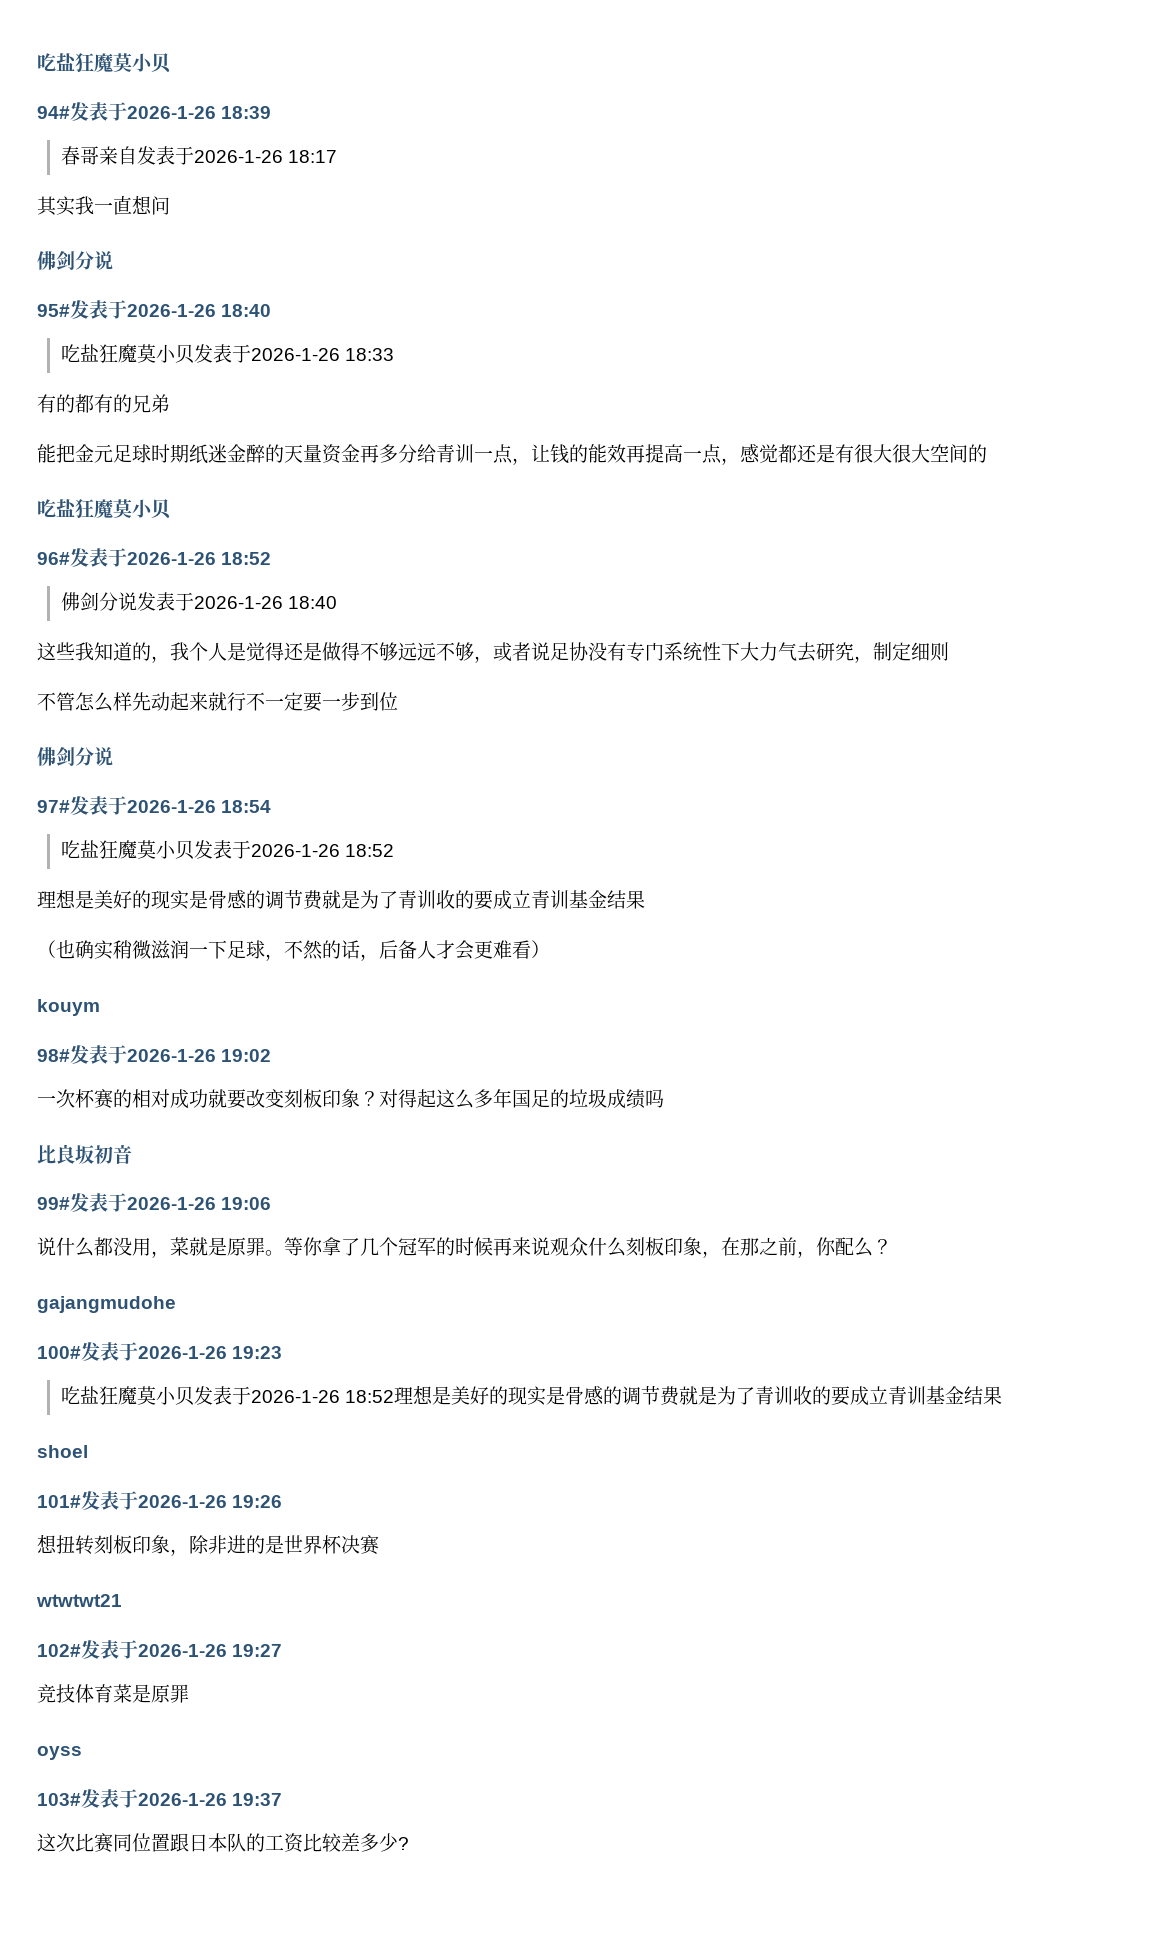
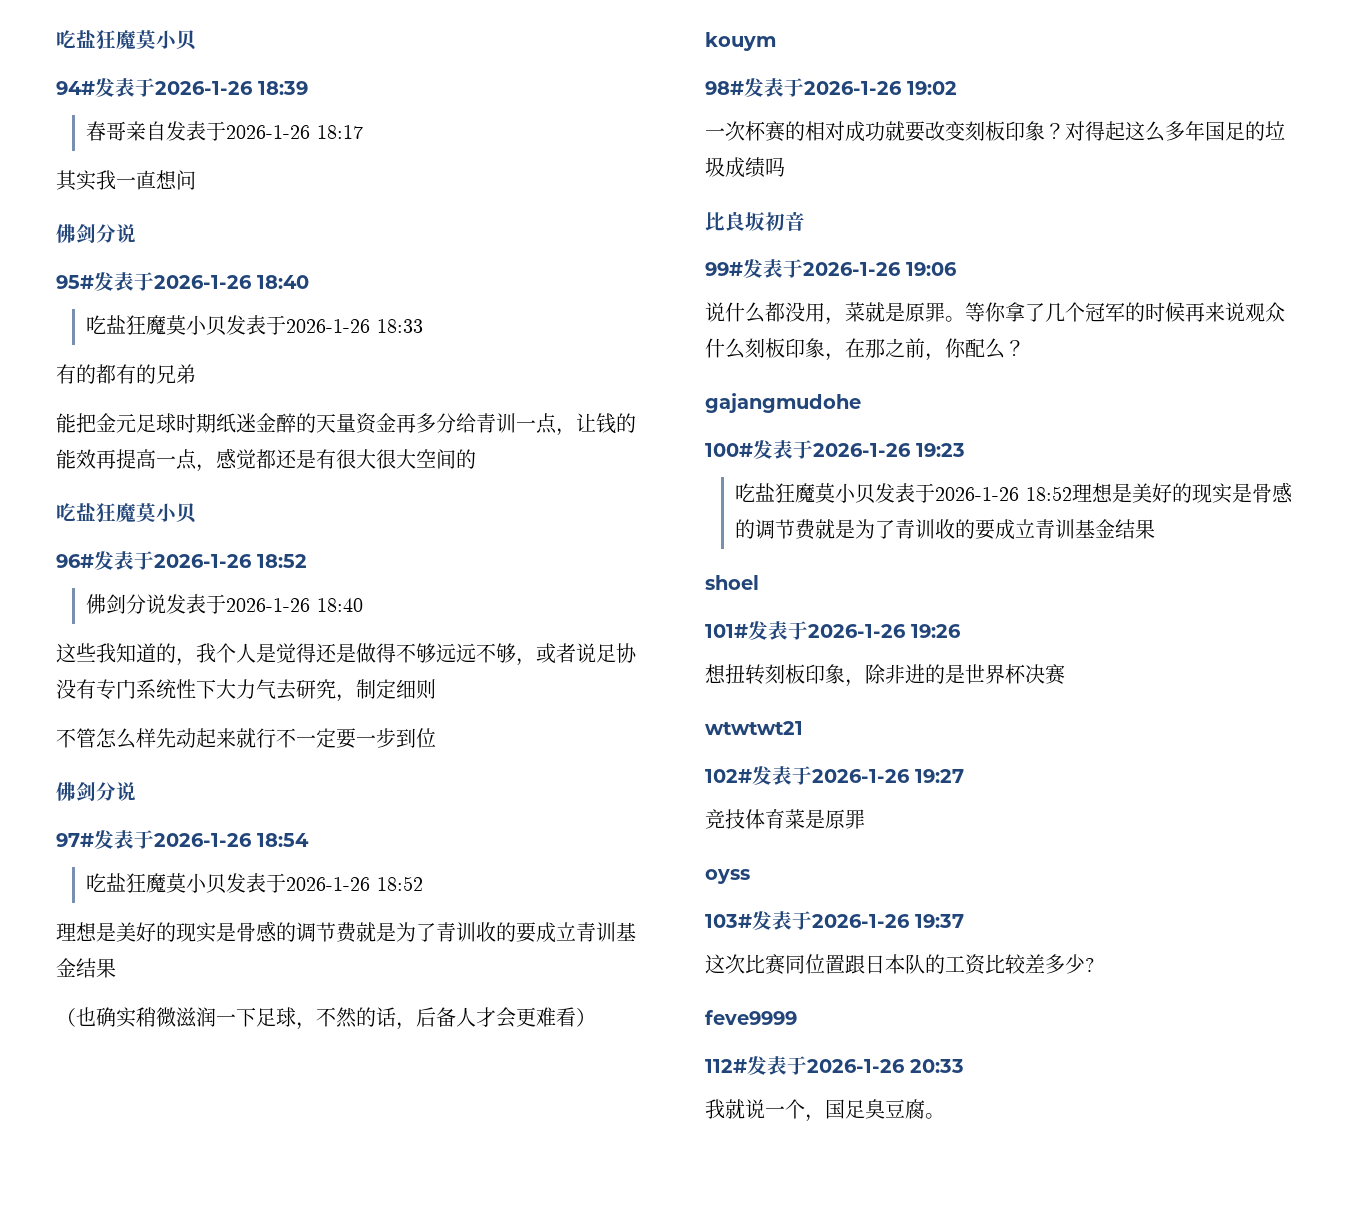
(409, 1843) none -> [705,1010,797,1025] [705,1056,964,1075] [705,1099,945,1122] // feve9999 // 112#发表于2026-1-26 20:33 // 我就说一个，国足臭豆腐。

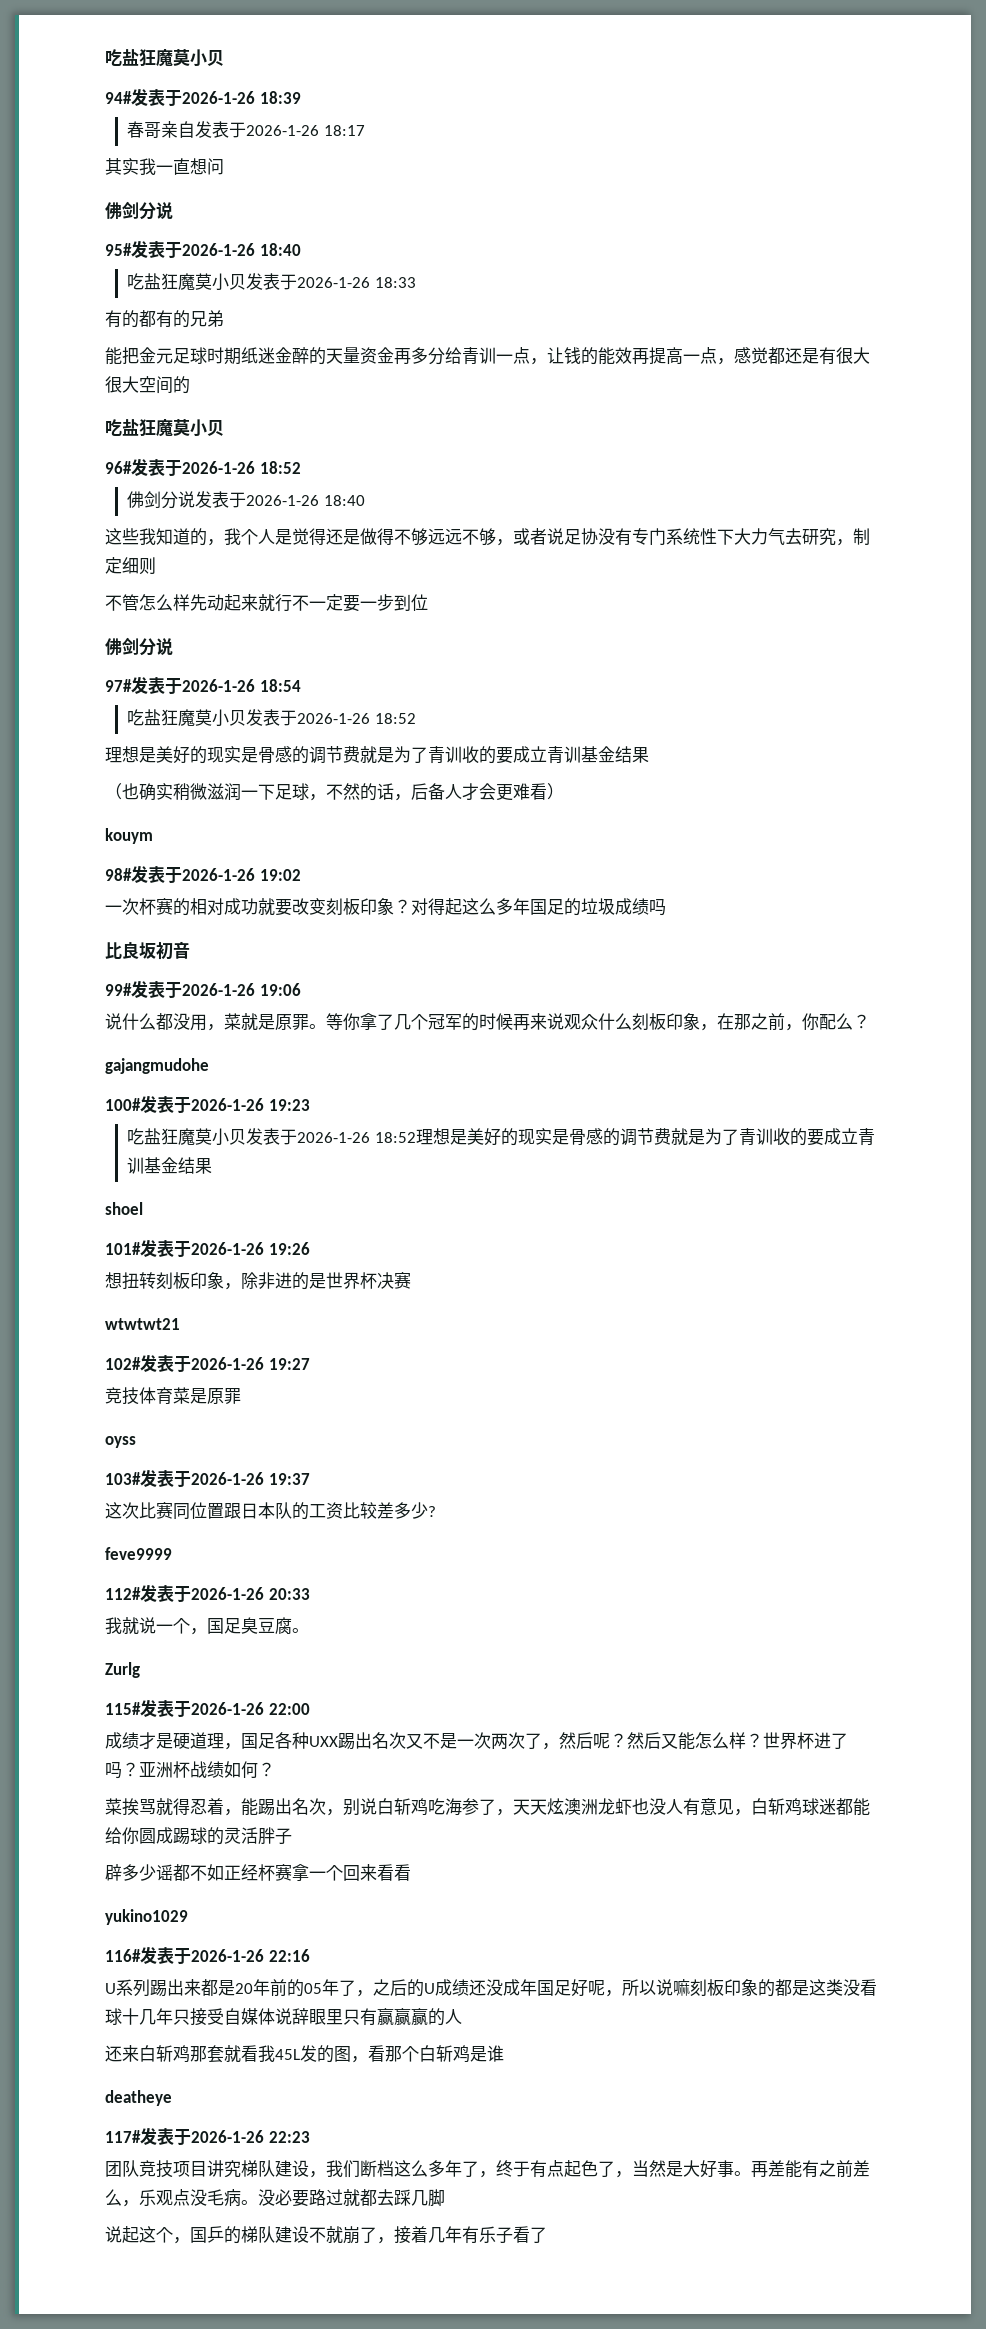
(945, 1116) none -> [105,1662,140,1678] [105,1699,310,1717] [105,1732,848,1750] [105,1761,275,1779] [105,1798,870,1816] [105,1827,292,1845] [105,1863,411,1881] [105,1909,188,1925] [105,1946,310,1964] [105,1979,877,1997] [105,2008,462,2026] [105,2045,504,2063] [105,2090,172,2106] [105,2127,310,2145] [105,2160,870,2178] [105,2189,445,2207] [105,2226,547,2244] // Zurlg // 115#发表于2026-1-26 22:00 // 成绩才是硬道理，国足各种UXX踢出名次又不是一次两次了，然后呢？然后又能怎么样？世界杯进了吗？亚洲杯战绩如何？ // 菜挨骂就得忍着，能踢出名次，别说白斩鸡吃海参了，天天炫澳洲龙虾也没人有意见，白斩鸡球迷都能给你圆成踢球的灵活胖子 // 辟多少谣都不如正经杯赛拿一个回来看看 // yukino1029 // 116#发表于2026-1-26 22:16 // U系列踢出来都是20年前的05年了，之后的U成绩还没成年国足好呢，所以说嘛刻板印象的都是这类没看球十几年只接受自媒体说辞眼里只有赢赢赢的人 // 还来白斩鸡那套就看我45L发的图，看那个白斩鸡是谁 // deatheye // 117#发表于2026-1-26 22:23 // 团队竞技项目讲究梯队建设，我们断档这么多年了，终于有点起色了，当然是大好事。再差能有之前差么，乐观点没毛病。没必要路过就都去踩几脚 // 说起这个，国乒的梯队建设不就崩了，接着几年有乐子看了

